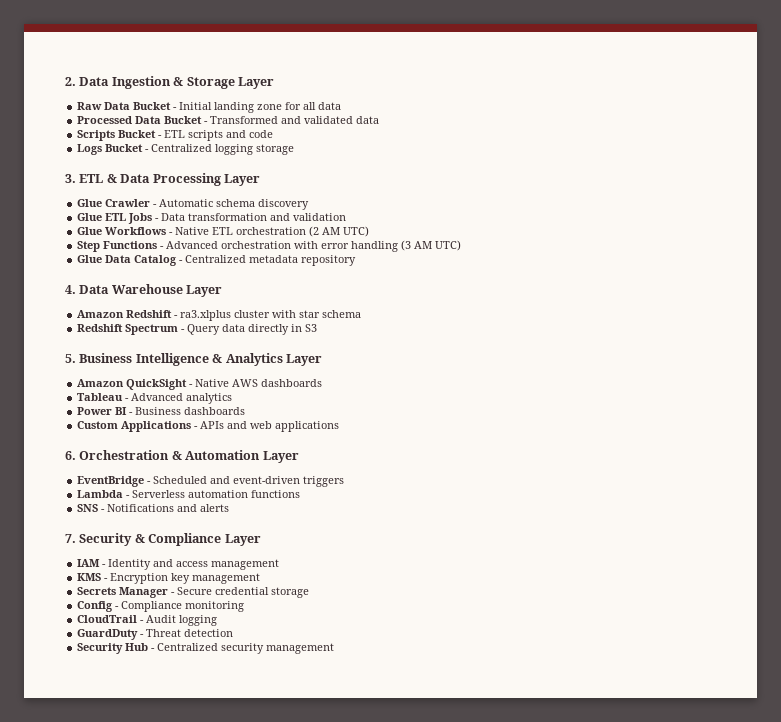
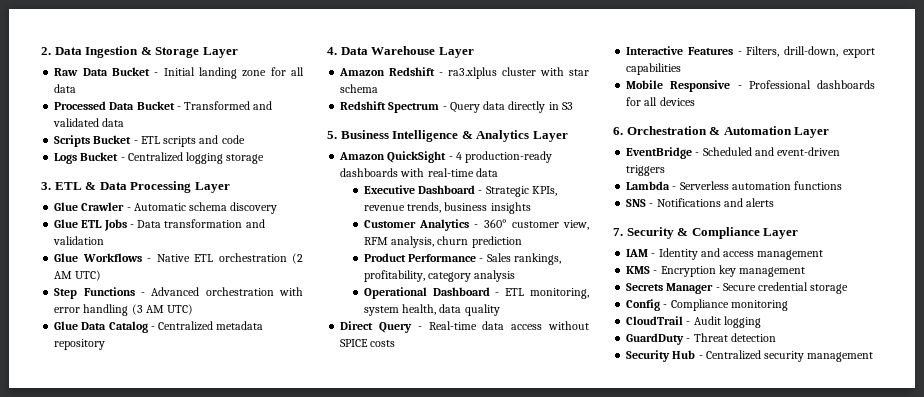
[195,379,323,387] [77,393,233,404] [77,407,246,415] [77,421,340,432] Native AWS dashboards // Tableau - Advanced analytics // Power BI - Business dashboards // Custom Applications - APIs and web applications -> [455,151,553,163] [340,168,498,177] [363,185,557,197] [363,202,531,214] [363,219,589,231] [363,236,522,248] [363,253,561,265] [363,270,516,282] [363,287,589,299] [363,304,500,316] [340,321,589,333] [340,339,396,347] [626,46,875,58] [626,63,682,75] [626,80,875,92] [626,97,695,106] 4 production-ready dashboards with real-time data // Executive Dashboard - Strategic KPIs, revenue trends, business insights // Customer Analytics - 360° customer view, RFM analysis, churn prediction // Product Performance - Sales rankings, profitability, category analysis // Operational Dashboard - ETL monitoring, system health, data quality // Direct Query - Real-time data access without SPICE costs // Interactive Features - Filters, drill-down, export capabilities // Mobile Responsive - Professional dashboards for all devices

